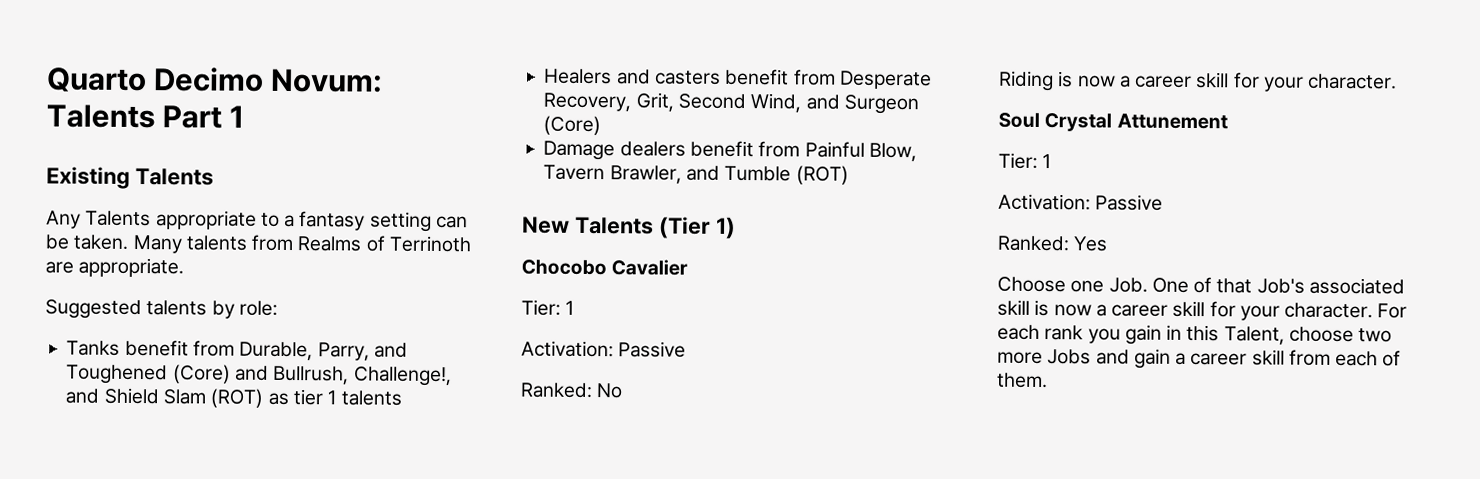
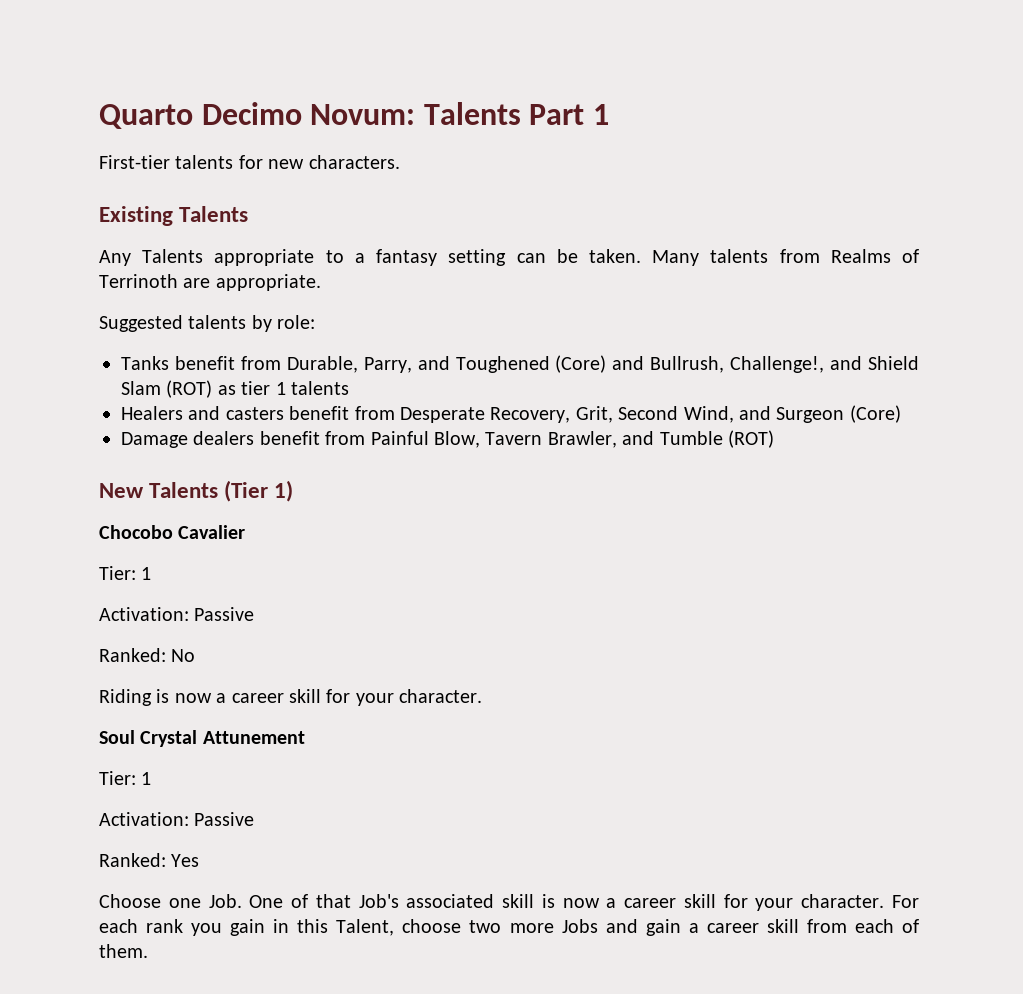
(245, 116) none -> [99,155,400,169] // First-tier talents for new characters.

